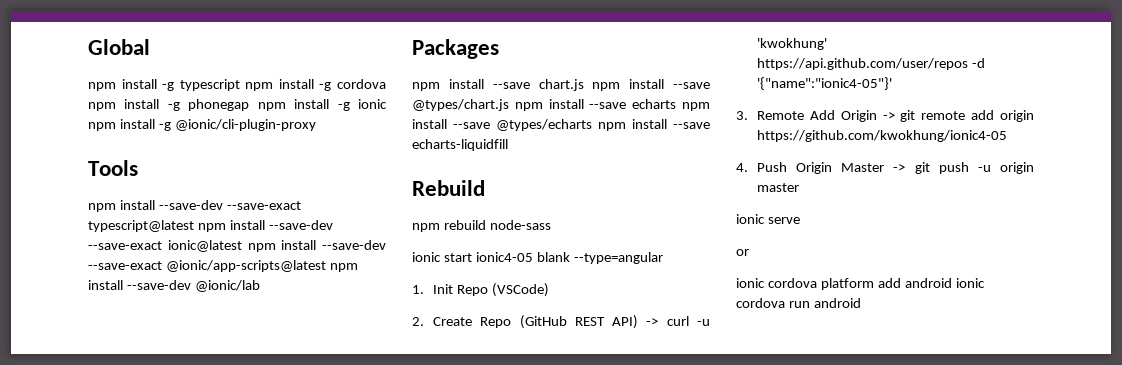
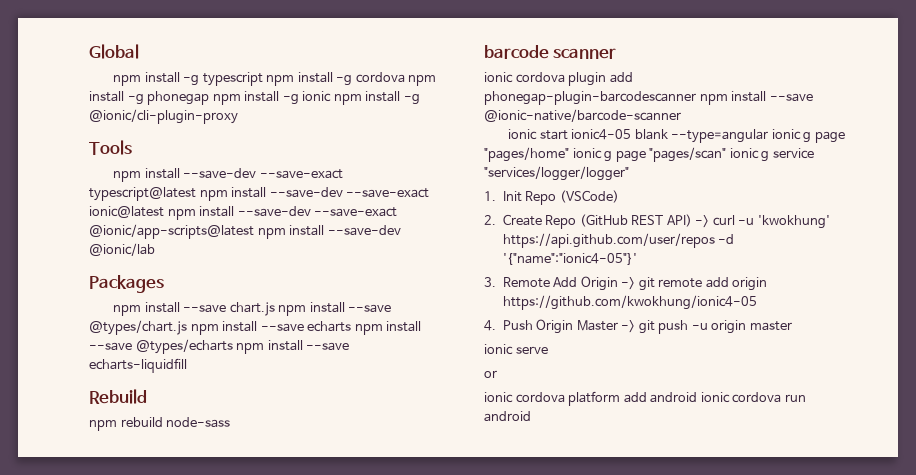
(551, 225) none -> [484,45,617,59] [484,72,633,86] [484,91,813,105] [484,109,681,122] // barcode scanner // ionic cordova plugin add phonegap-plugin-barcodescanner npm install --save @ionic-native/barcode-scanner
(663, 258) none -> [771,129,845,143] [484,147,814,162] [484,166,629,181] ionic g page "pages/home" ionic g page "pages/scan" ionic g service "services/logger/logger"

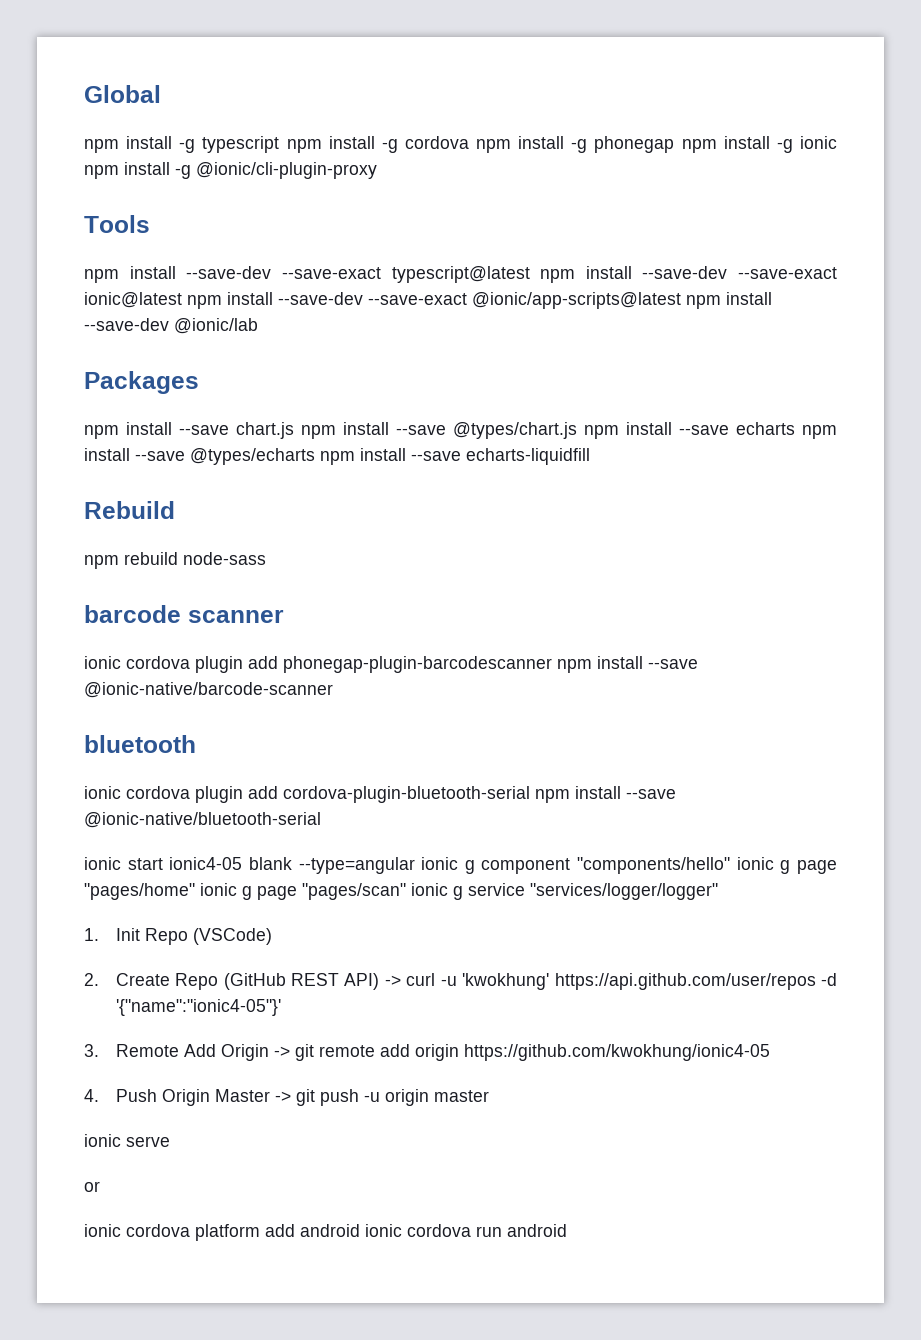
(681, 115) none -> [84,735,196,753] [84,786,676,803] [84,812,321,828] // bluetooth // ionic cordova plugin add cordova-plugin-bluetooth-serial npm install --save @ionic-native/bluetooth-serial
(812, 137) none -> [481,857,791,874] component "components/hello" ionic g

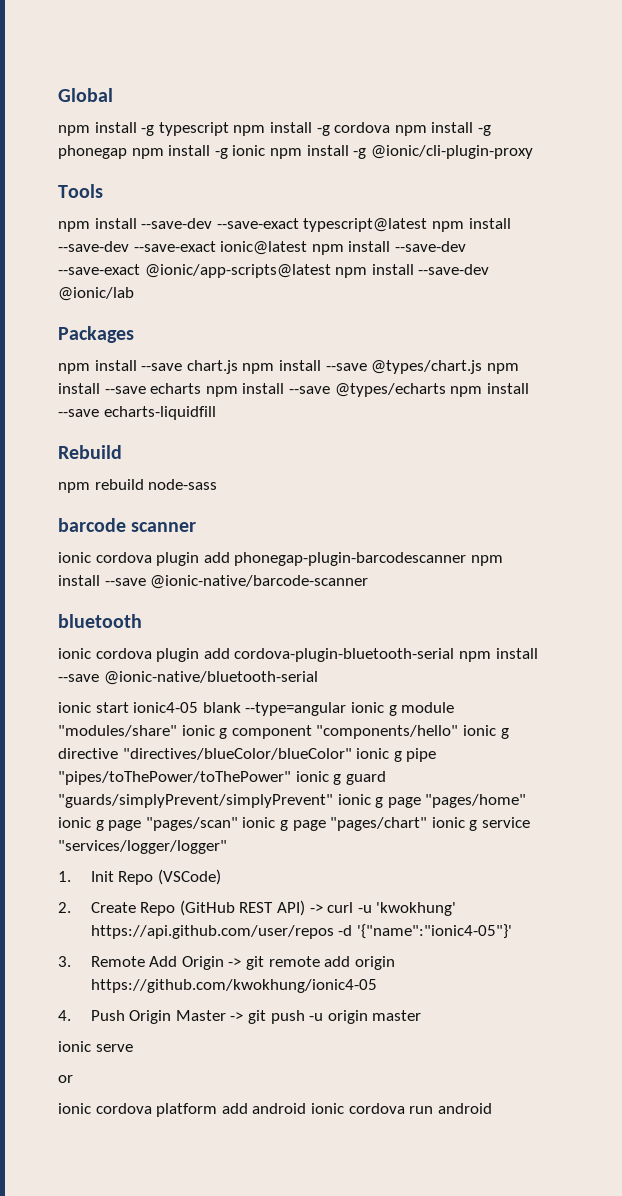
[481,857,731,874] component "components/hello" -> [401,702,455,713] [58,725,509,739] [58,748,437,762] [58,771,386,785] [58,794,333,808] module "modules/share" ionic g component "components/hello" ionic g directive "directives/blueColor/blueColor" ionic g pipe "pipes/toThePower/toThePower" ionic g guard "guards/simplyPrevent/simplyPrevent"
(463, 893) none -> [292,817,478,831] page "pages/chart" ionic g

